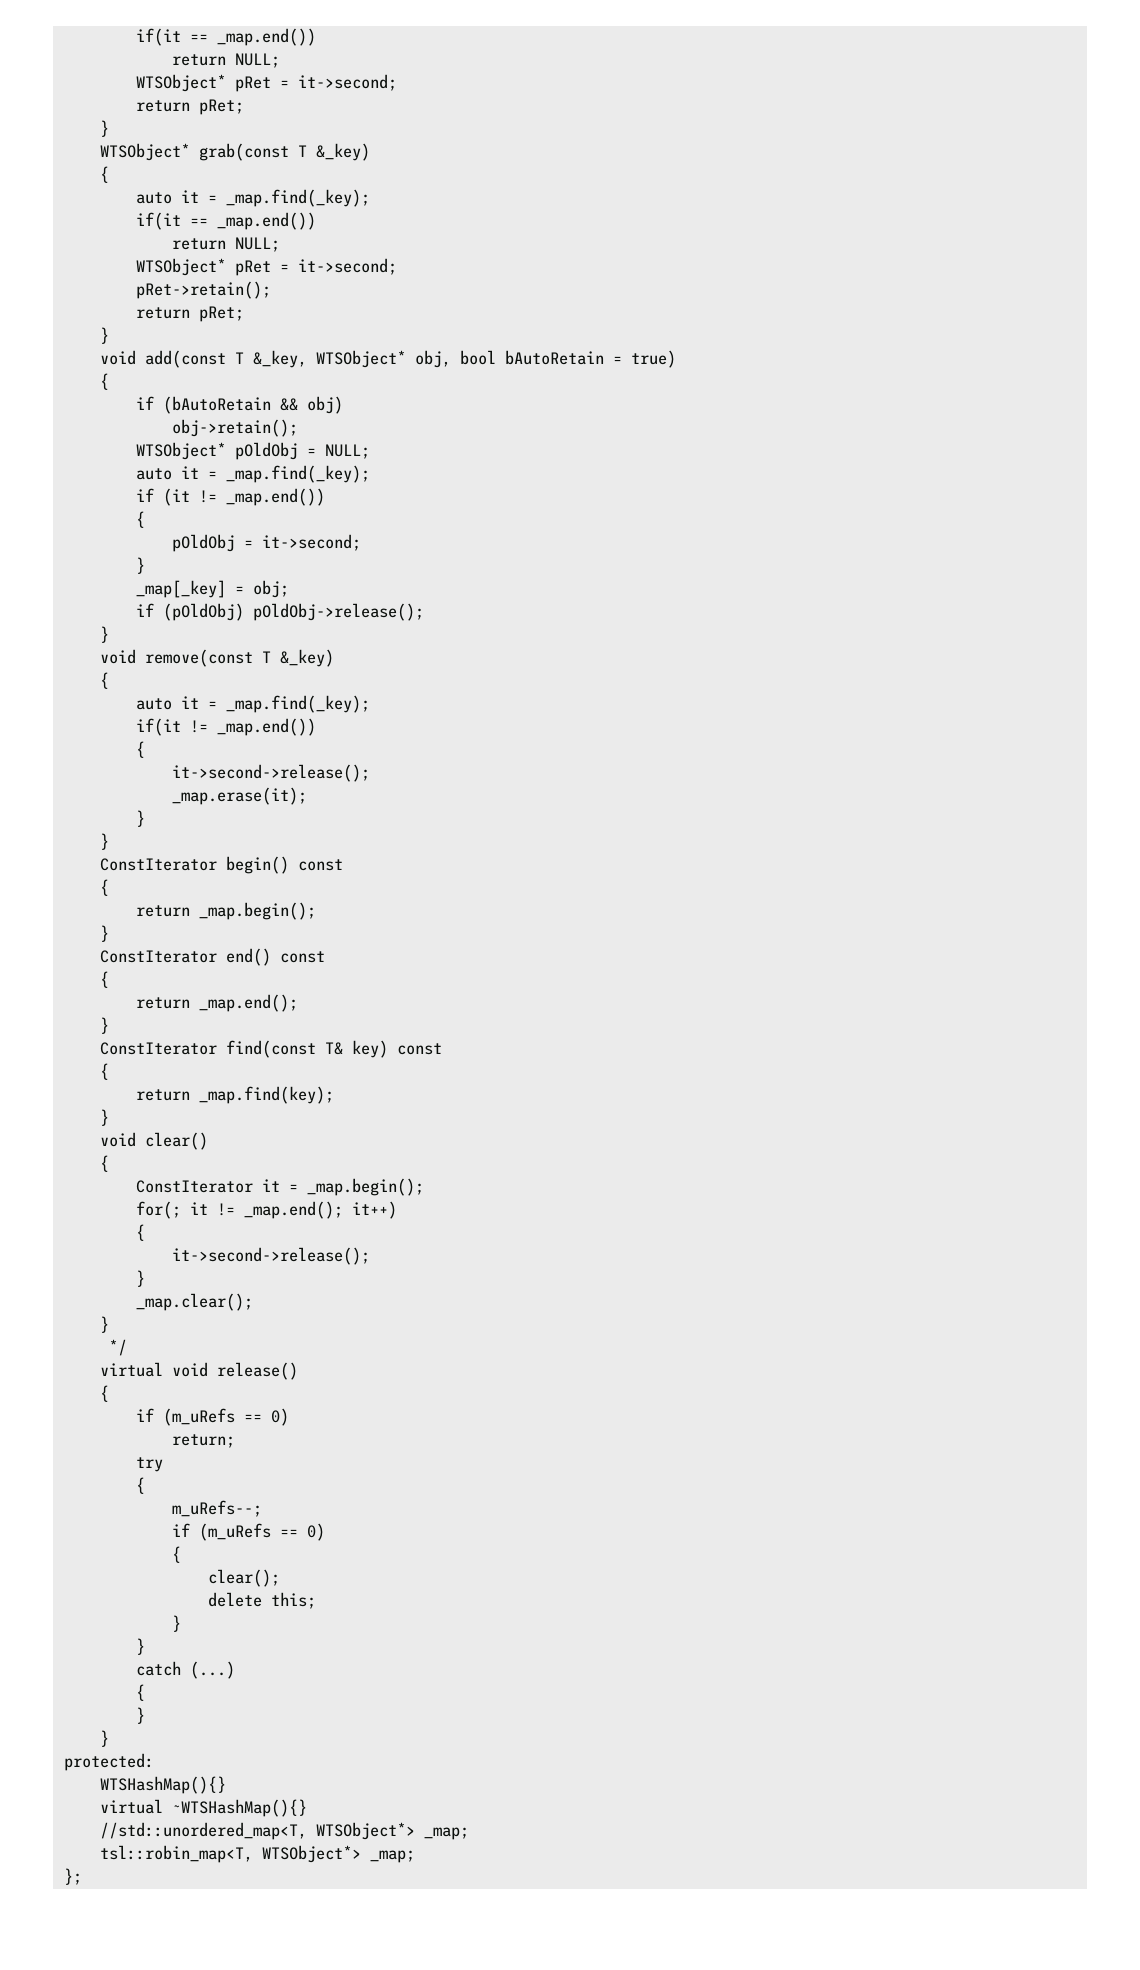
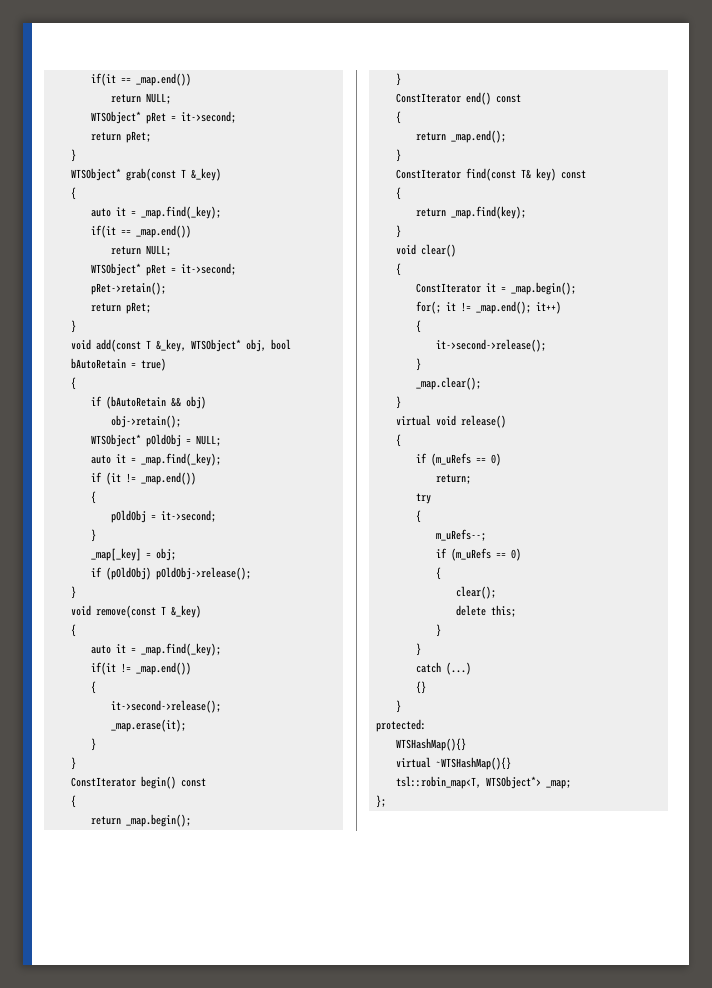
[108,1339,127,1356] // */ -> (401, 402) none
[135,1684,145,1701] [135,1707,145,1724] { // } -> [415,681,426,694] {}
[99,1822,469,1840] // //std::unordered_map<T, WTSObject*> _map; -> (511, 763) none

